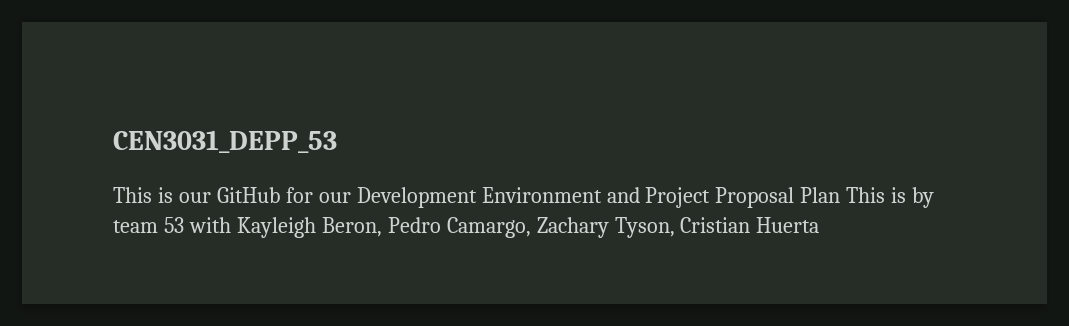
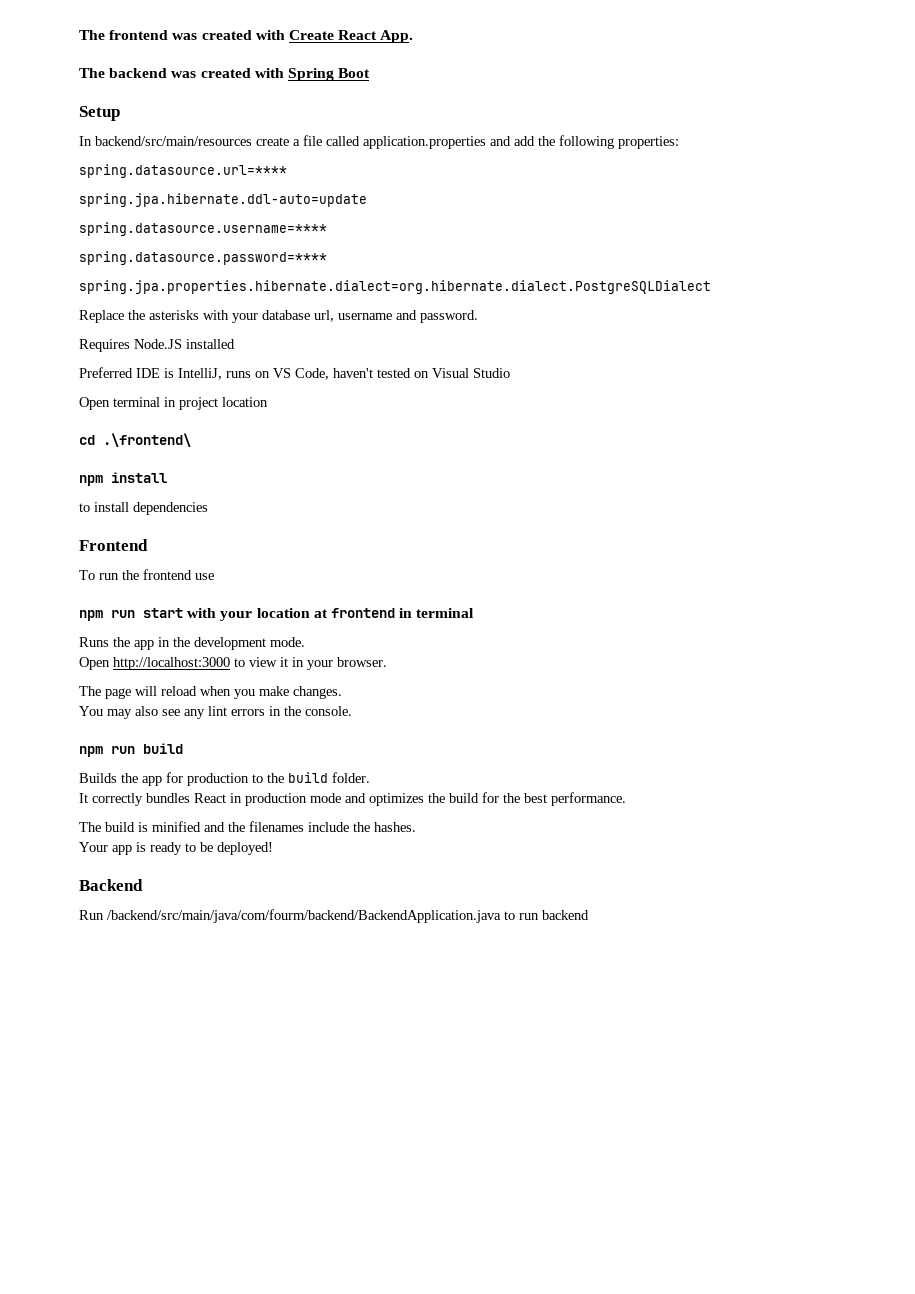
[113,130,337,153] [113,187,935,208] [113,217,820,238] CEN3031_DEPP_53 // This is our GitHub for our Development Environment and Project Proposal Plan This is by team 53 with Kayleigh Beron, Pedro Camargo, Zachary Tyson, Cristian Huerta -> [79,30,414,43] [79,68,371,81] [79,106,120,121] [79,135,679,149] [79,164,287,178] [79,193,367,207] [79,222,327,236] [79,251,327,265] [79,280,711,294] [79,310,478,323] [79,339,235,352] [79,367,510,380] [79,397,268,410] [79,433,191,447] [79,472,167,486] [79,502,208,515] [79,539,148,551] [79,569,214,580] [79,608,475,621] [79,637,305,650] [79,657,387,670] [79,686,342,699] [79,706,352,719] [79,743,183,757] [79,772,370,786] [79,792,626,806] [79,821,416,832] [79,842,273,855] [79,879,143,891] [79,909,589,923] The frontend was created with Create React App. // The backend was created with Spring Boot // Setup // In backend/src/main/resources create a file called application.properties and add the following properties: // spring.datasource.url=**** // spring.jpa.hibernate.ddl-auto=update // spring.datasource.username=**** // spring.datasource.password=**** // spring.jpa.properties.hibernate.dialect=org.hibernate.dialect.PostgreSQLDialect // Replace the asterisks with your database url, username and password. // Requires Node.JS installed // Preferred IDE is IntelliJ, runs on VS Code, haven't tested on Visual Studio // Open terminal in project location // cd .\frontend\ // npm install // to install dependencies // Frontend // To run the frontend use // npm run start with your location at frontend in terminal // Runs the app in the development mode. // Open http://localhost:3000 to view it in your browser. // The page will reload when you make changes. // You may also see any lint errors in the console. // npm run build // Builds the app for production to the build folder. // It correctly bundles React in production mode and optimizes the build for the best performance. // The build is minified and the filenames include the hashes. // Your app is ready to be deployed! // Backend // Run /backend/src/main/java/com/fourm/backend/BackendApplication.java to run backend

